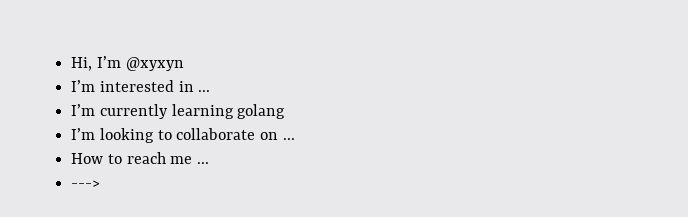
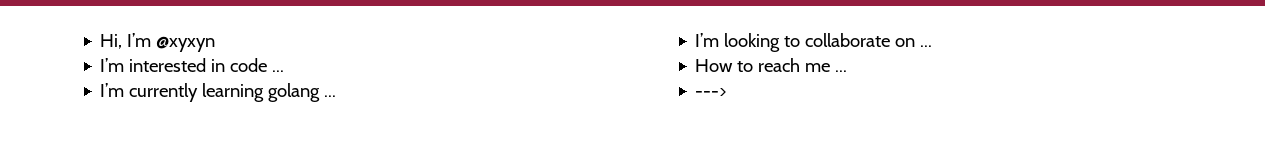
(194, 86) none -> [230,58,268,72] code
(286, 111) none -> [324,95,337,97] ...

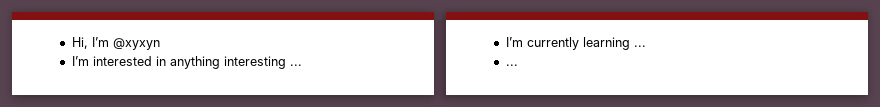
[230,58,268,72] code -> [169,56,286,69] anything interesting
[268,83,337,102] [695,33,933,52] [695,58,848,72] [695,88,727,97] golang ... // I’m looking to collaborate on ... // How to reach me ... // ---> -> [633,45,646,47] [505,64,518,66] ... // ...

